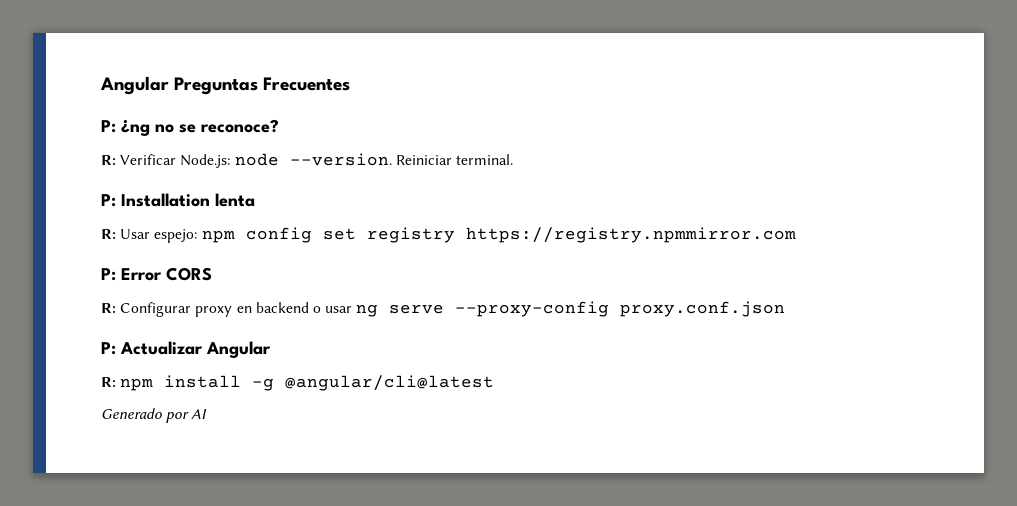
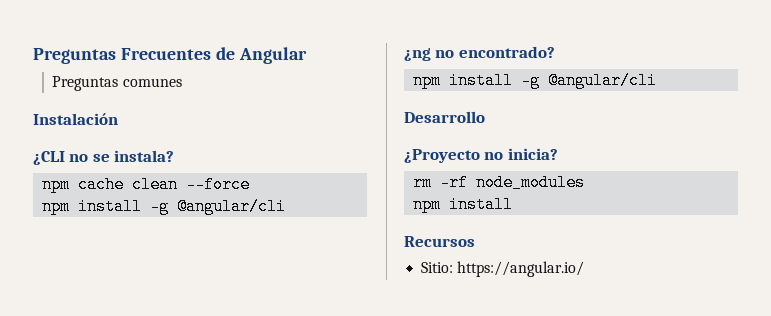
[100,76,169,95] Angular -> (33, 56) none
[101,119,279,136] [101,153,513,168] [101,193,255,207] [101,227,796,243] [101,267,212,281] [101,301,786,317] [101,341,271,358] [101,375,495,391] [101,408,208,423] // P: ¿ng no se reconoce? // R: Verificar Node.js: node --version. Reiniciar terminal. // P: Installation lenta // R: Usar espejo: npm config set registry https://registry.npmmirror.com // P: Error CORS // R: Configurar proxy en backend o usar ng serve --proxy-config proxy.conf.json // P: Actualizar Angular // R: npm install -g @angular/cli@latest // Generado por AI -> [215,47,307,64] [52,76,182,91] [33,113,118,125] [33,150,175,165] [42,176,251,193] [42,198,287,215] [404,46,555,61] [413,72,658,89] [404,111,485,123] [404,148,558,163] [413,174,586,191] [413,196,514,213] [404,236,475,247] [421,261,585,277] de Angular // Preguntas comunes // Instalación // ¿CLI no se instala? // npm cache clean --force // npm install -g @angular/cli // ¿ng no encontrado? // npm install -g @angular/cli // Desarrollo // ¿Proyecto no inicia? // rm -rf node_modules // npm install // Recursos // Sitio: https://angular.io/

